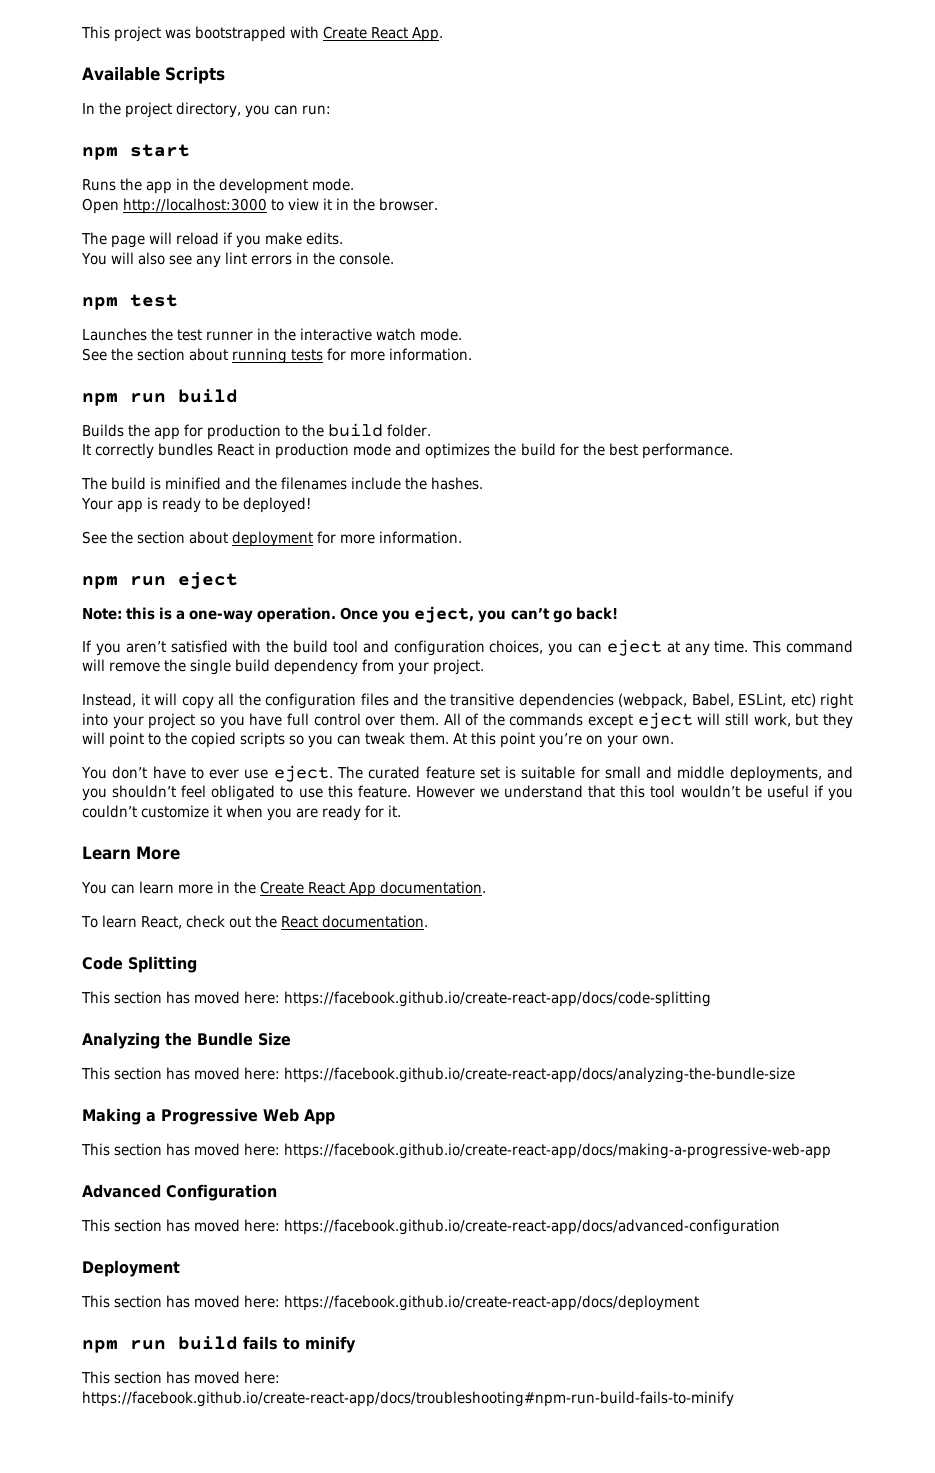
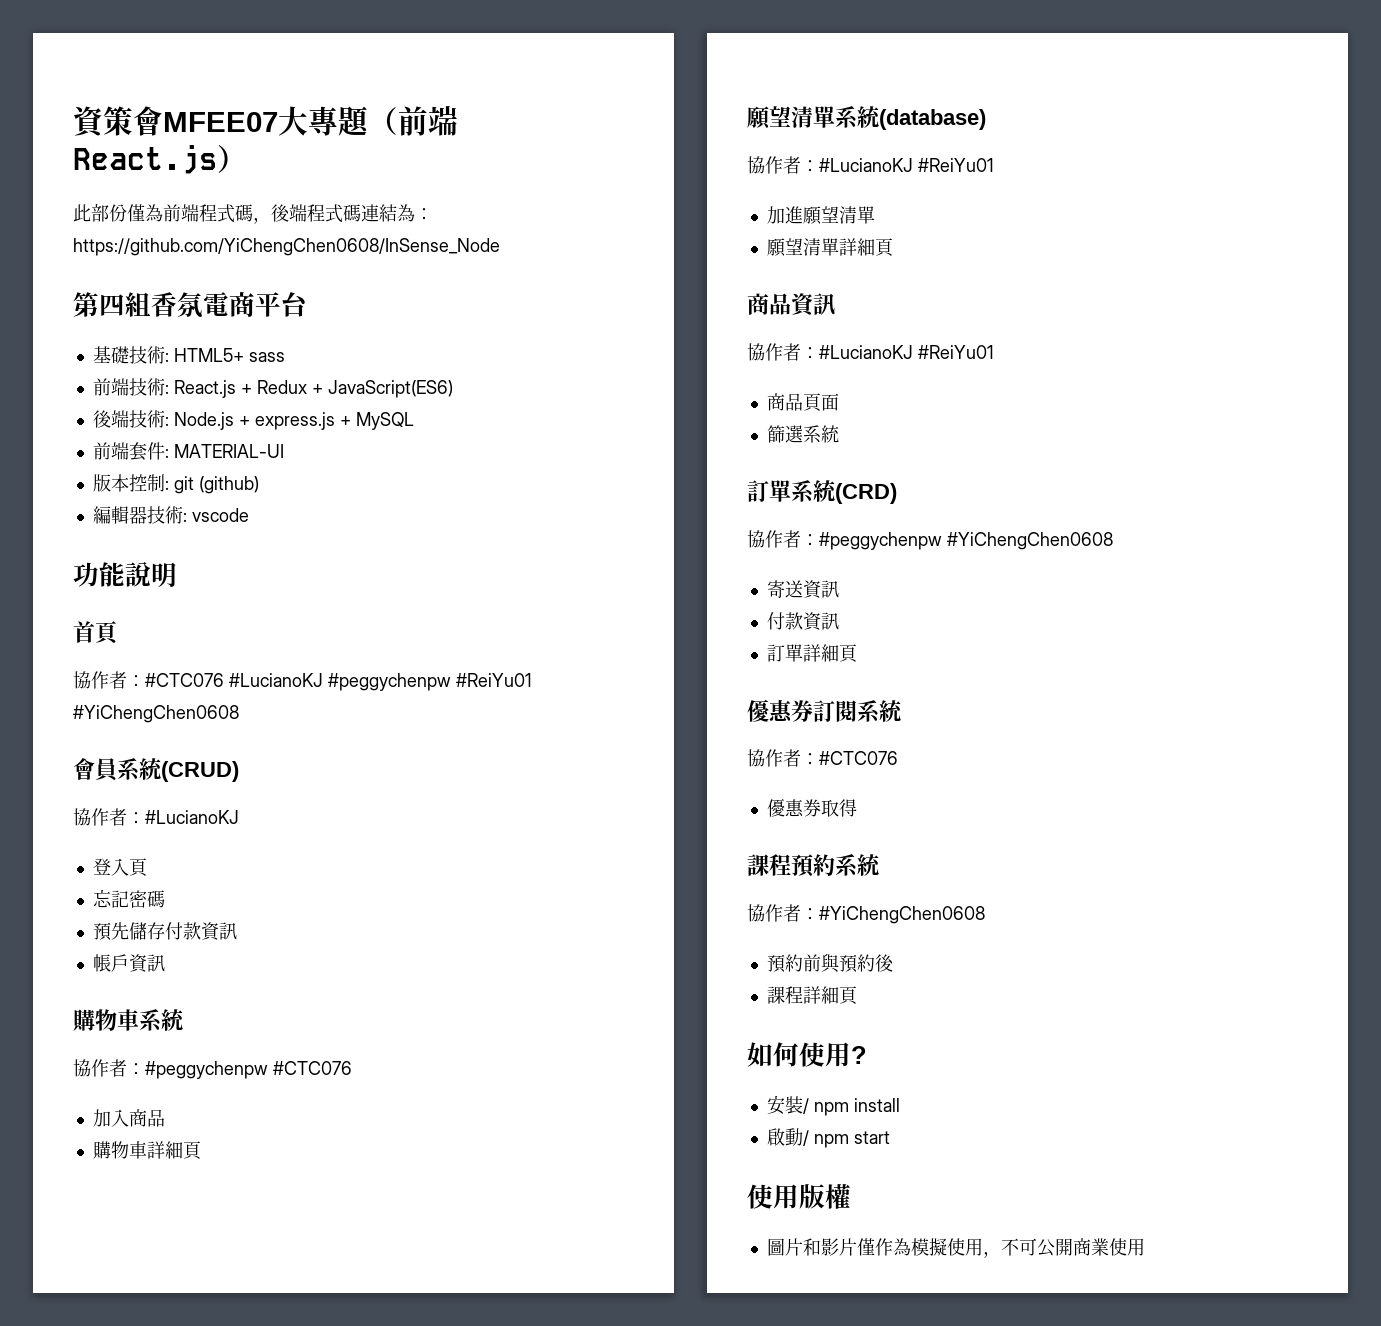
[81,26,444,42] [82,67,225,84] [82,102,332,118] [82,144,190,160] [82,178,355,194] [82,198,439,214] [81,232,344,248] [81,252,395,268] [82,294,178,310] [82,328,463,341] [82,348,473,364] [82,389,238,406] [82,423,432,440] [82,443,733,459] [81,477,484,490] [81,497,312,513] [82,531,463,547] [82,572,238,589] [82,606,618,623] [82,639,854,656] [82,659,485,675] [82,693,853,709] [82,712,853,729] [82,732,674,748] [81,765,854,782] [82,785,853,801] [82,805,402,821] [82,846,180,860] [81,881,487,897] [81,915,429,929] [82,956,197,973] [81,991,712,1007] [82,1032,291,1049] [81,1067,796,1083] [82,1108,335,1125] [81,1143,832,1159] [82,1184,277,1201] [81,1219,781,1235] [82,1260,180,1277] [81,1295,700,1311] [82,1336,356,1353] [81,1371,281,1384] [82,1391,734,1407] This project was bootstrapped with Create React App. // Available Scripts // In the project directory, you can run: // npm start // Runs the app in the development mode. // Open http://localhost:3000 to view it in the browser. // The page will reload if you make edits. // You will also see any lint errors in the console. // npm test // Launches the test runner in the interactive watch mode. // See the section about running tests for more information. // npm run build // Builds the app for production to the build folder. // It correctly bundles React in production mode and optimizes the build for the best performance. // The build is minified and the filenames include the hashes. // Your app is ready to be deployed! // See the section about deployment for more information. // npm run eject // Note: this is a one-way operation. Once you eject, you can’t go back! // If you aren’t satisfied with the build tool and configuration choices, you can eject at any time. This command will remove the single build dependency from your project. // Instead, it will copy all the configuration files and the transitive dependencies (webpack, Babel, ESLint, etc) right into your project so you have full control over them. All of the commands except eject will still work, but they will point to the copied scripts so you can tweak them. At this point you’re on your own. // You don’t have to ever use eject. The curated feature set is suitable for small and middle deployments, and you shouldn’t feel obligated to use this feature. However we understand that this tool wouldn’t be useful if you couldn’t customize it when you are ready for it. // Learn More // You can learn more in the Create React App documentation. // To learn React, check out the React documentation. // Code Splitting // This section has moved here: https://facebook.github.io/create-react-app/docs/code-splitting // Analyzing the Bundle Size // This section has moved here: https://facebook.github.io/create-react-app/docs/analyzing-the-bundle-size // Making a Progressive Web App // This section has moved here: https://facebook.github.io/create-react-app/docs/making-a-progressive-web-app // Advanced Configuration // This section has moved here: https://facebook.github.io/create-react-app/docs/advanced-configuration // Deployment // This section has moved here: https://facebook.github.io/create-react-app/docs/deployment // npm run build fails to minify // This section has moved here: https://facebook.github.io/create-react-app/docs/troubleshooting#npm-run-build-fails-to-minify -> [73,106,458,138] [73,145,247,174] [73,204,433,224] [73,238,500,256] [73,292,308,318] [92,346,285,364] [92,378,453,398] [92,410,414,430] [92,442,284,461] [92,474,259,494] [92,506,249,524] [73,562,177,587] [73,621,120,645] [73,671,532,691] [73,705,239,723] [73,758,239,782] [73,808,239,826] [92,858,148,877] [92,889,165,908] [92,922,237,941] [92,954,165,973] [73,1009,184,1032] [73,1059,352,1079] [92,1109,165,1127] [92,1141,202,1160] [747,106,986,130] [747,156,994,174] [766,206,875,225] [766,238,894,257] [747,293,835,317] [747,343,994,361] [766,393,839,412] [766,425,839,443] [747,480,897,504] [747,530,1113,550] [766,580,839,599] [766,612,839,631] [766,644,858,663] [747,699,902,723] [747,749,898,767] [766,799,857,817] [747,854,880,877] [747,904,985,924] [766,953,894,973] [766,986,858,1005] [747,1042,867,1067] [766,1095,900,1116] [766,1128,890,1148] [747,1184,851,1209] [766,1238,1145,1258] 資策會MFEE07大專題（前端React.js） // 此部份僅為前端程式碼，後端程式碼連結為：https://github.com/YiChengChen0608/InSense_Node // 第四組香氛電商平台 // 基礎技術: HTML5+ sass // 前端技術: React.js + Redux + JavaScript(ES6) // 後端技術: Node.js + express.js + MySQL // 前端套件: MATERIAL-UI // 版本控制: git (github) // 編輯器技術: vscode // 功能說明 // 首頁 // 協作者：#CTC076 #LucianoKJ #peggychenpw #ReiYu01 #YiChengChen0608 // 會員系統(CRUD) // 協作者：#LucianoKJ // 登入頁 // 忘記密碼 // 預先儲存付款資訊 // 帳戶資訊 // 購物車系統 // 協作者：#peggychenpw #CTC076 // 加入商品 // 購物車詳細頁 // 願望清單系統(database) // 協作者：#LucianoKJ #ReiYu01 // 加進願望清單 // 願望清單詳細頁 // 商品資訊 // 協作者：#LucianoKJ #ReiYu01 // 商品頁面 // 篩選系統 // 訂單系統(CRD) // 協作者：#peggychenpw #YiChengChen0608 // 寄送資訊 // 付款資訊 // 訂單詳細頁 // 優惠券訂閱系統 // 協作者：#CTC076 // 優惠券取得 // 課程預約系統 // 協作者：#YiChengChen0608 // 預約前與預約後 // 課程詳細頁 // 如何使用? // 安裝/ npm install // 啟動/ npm start // 使用版權 // 圖片和影片僅作為模擬使用，不可公開商業使用

